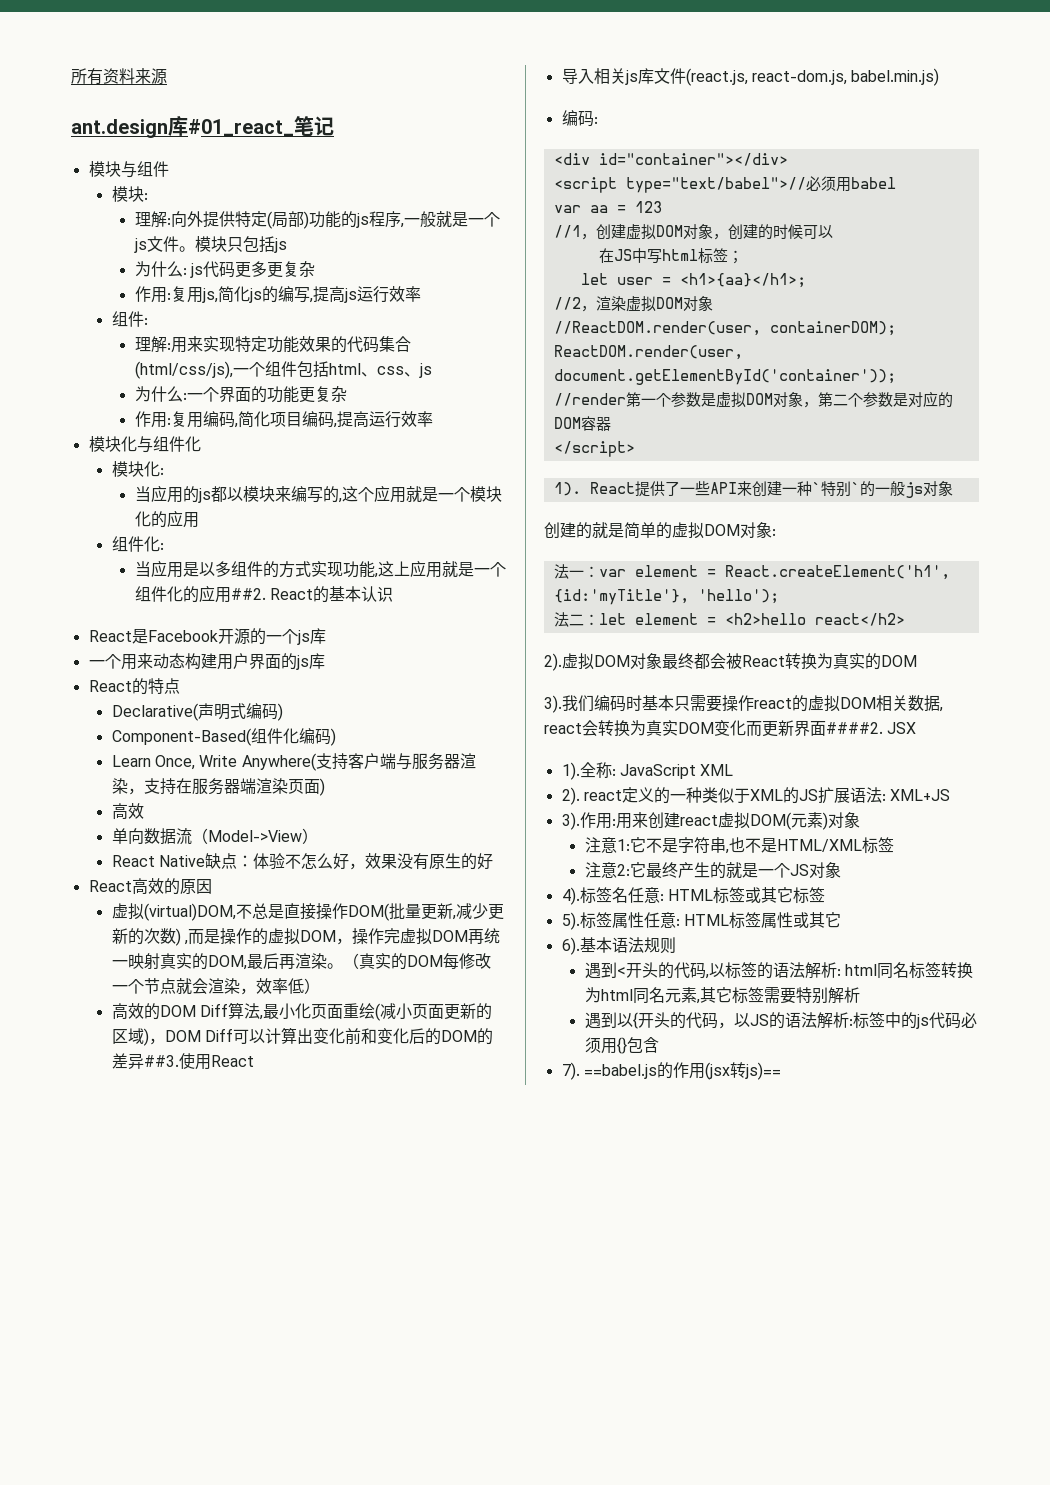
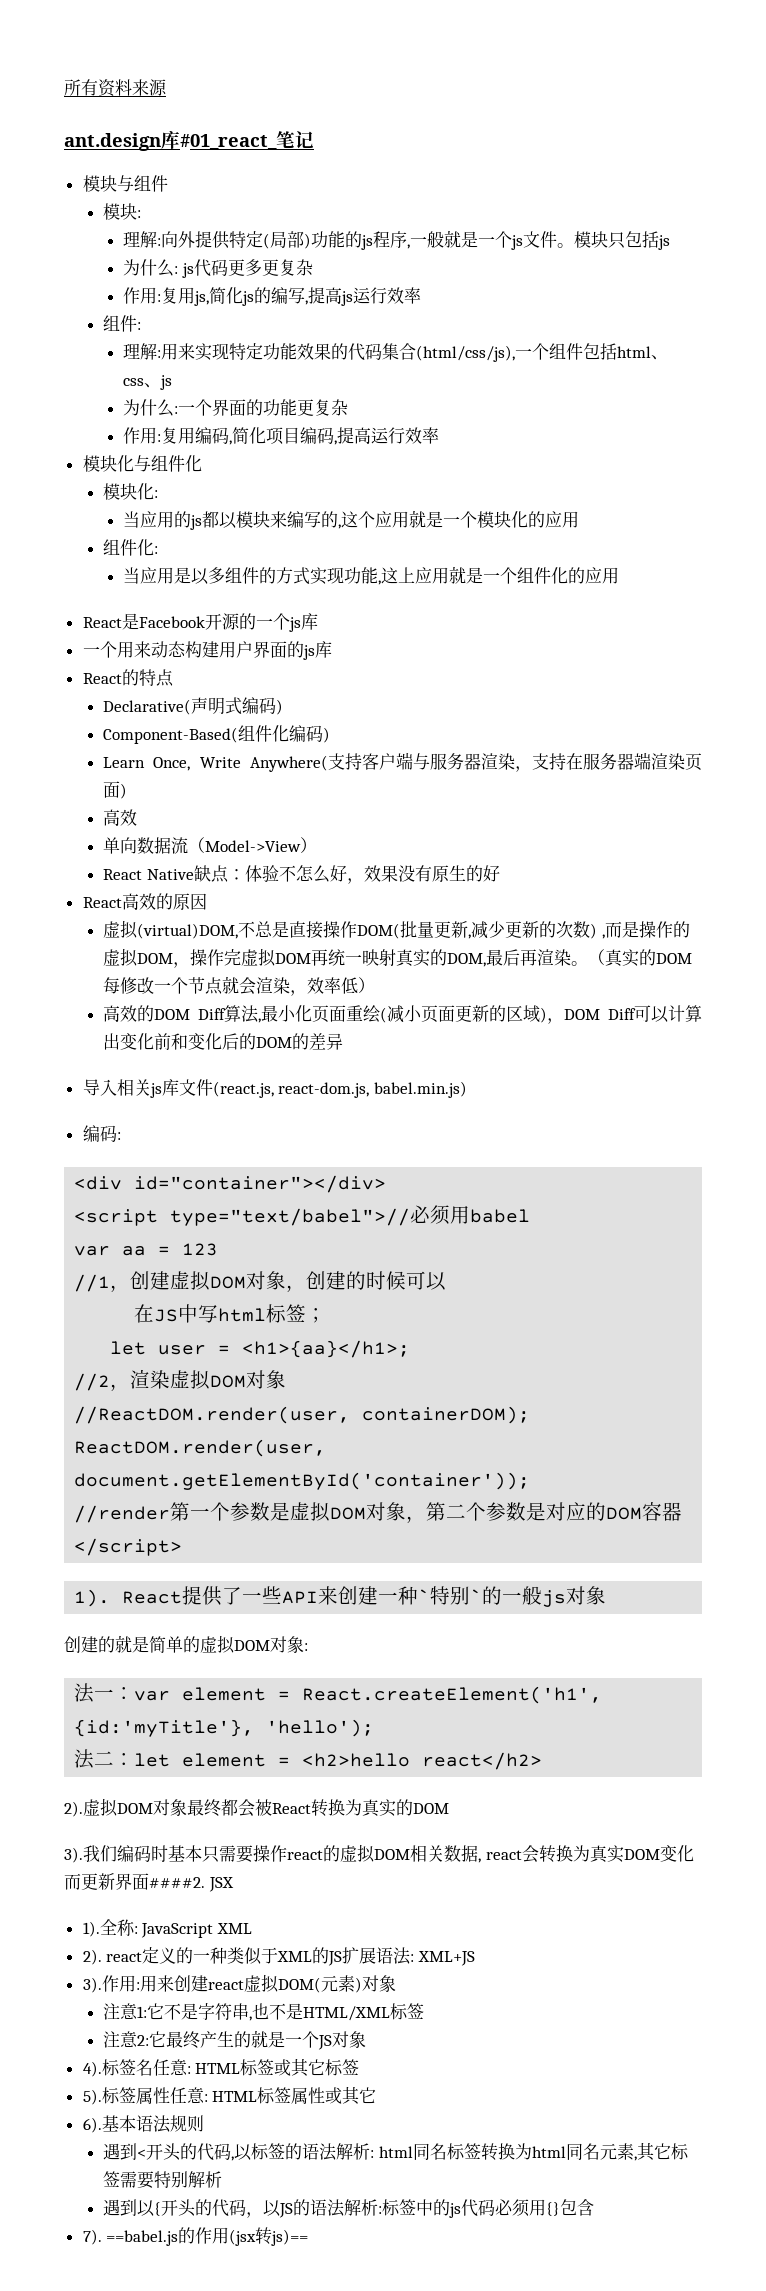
[230,586,394,603] ##2. React的基本认识 -> (620, 575) none
[143,1053,254,1070] ##3.使用React -> (343, 1041) none

